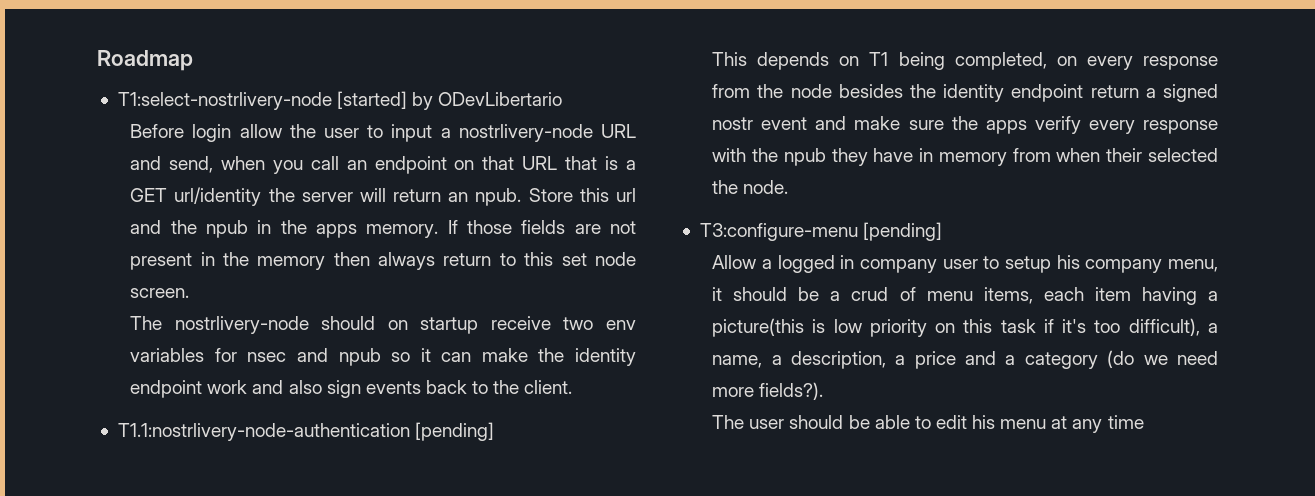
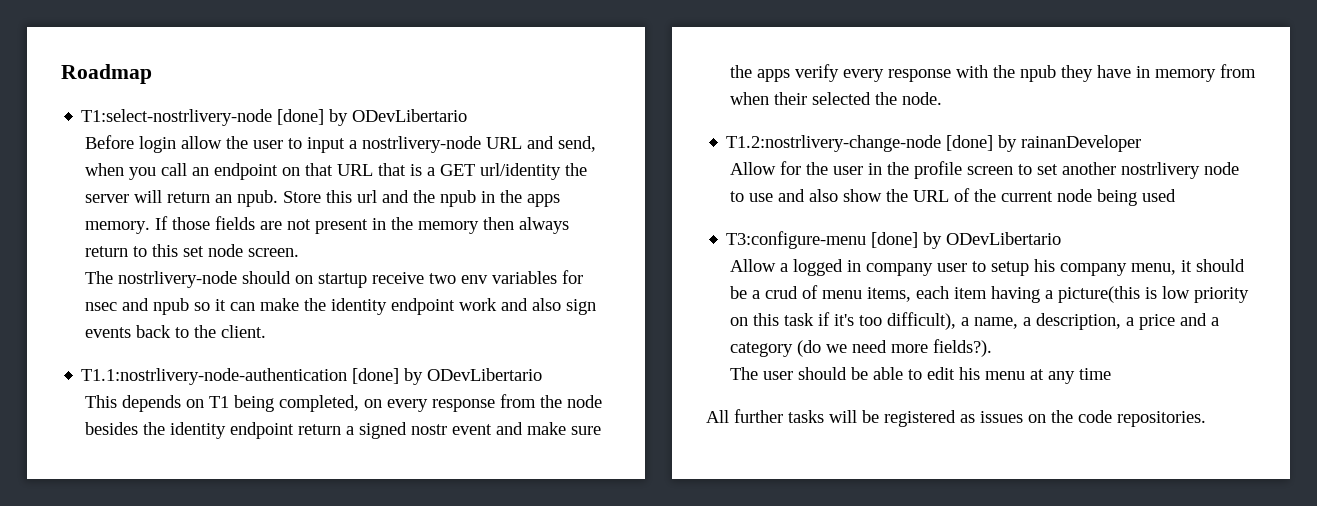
[337,91,408,109] [started] -> [277,109,325,125] [done]
[415,422,495,441] [pending] -> [352,368,543,385] [done] by ODevLibertario
[699,222,943,241] T3:configure-menu [pending] -> [726,135,1142,152] [730,161,1240,179] [730,188,1177,206] [726,231,1062,249] T1.2:nostrlivery-change-node [done] by rainanDeveloper // Allow for the user in the profile screen to set another nostrlivery node to use and also show the URL of the current node being used // T3:configure-menu [done] by ODevLibertario
(1144, 422) none -> [706,409,1206,427] // All further tasks will be registered as issues on the code repositories.

